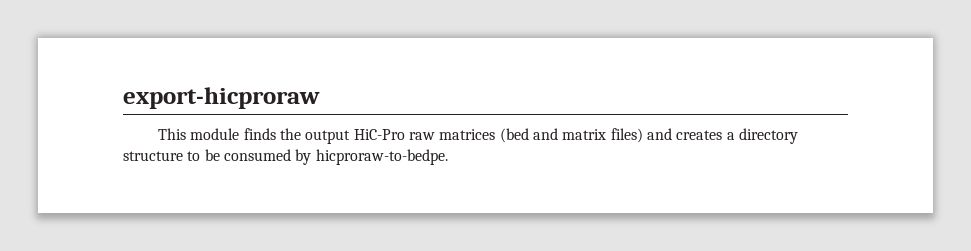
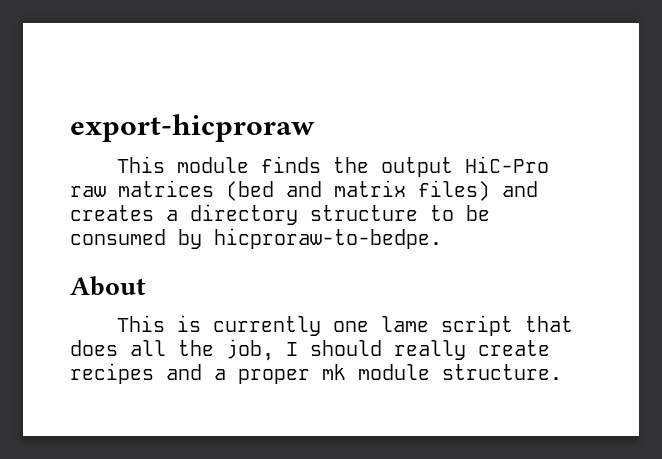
(448, 157) none -> [70,276,146,296] [117,315,574,336] [70,339,550,361] [70,363,562,384] // About // This is currently one lame script that does all the job, I should really create recipes and a proper mk module structure.

